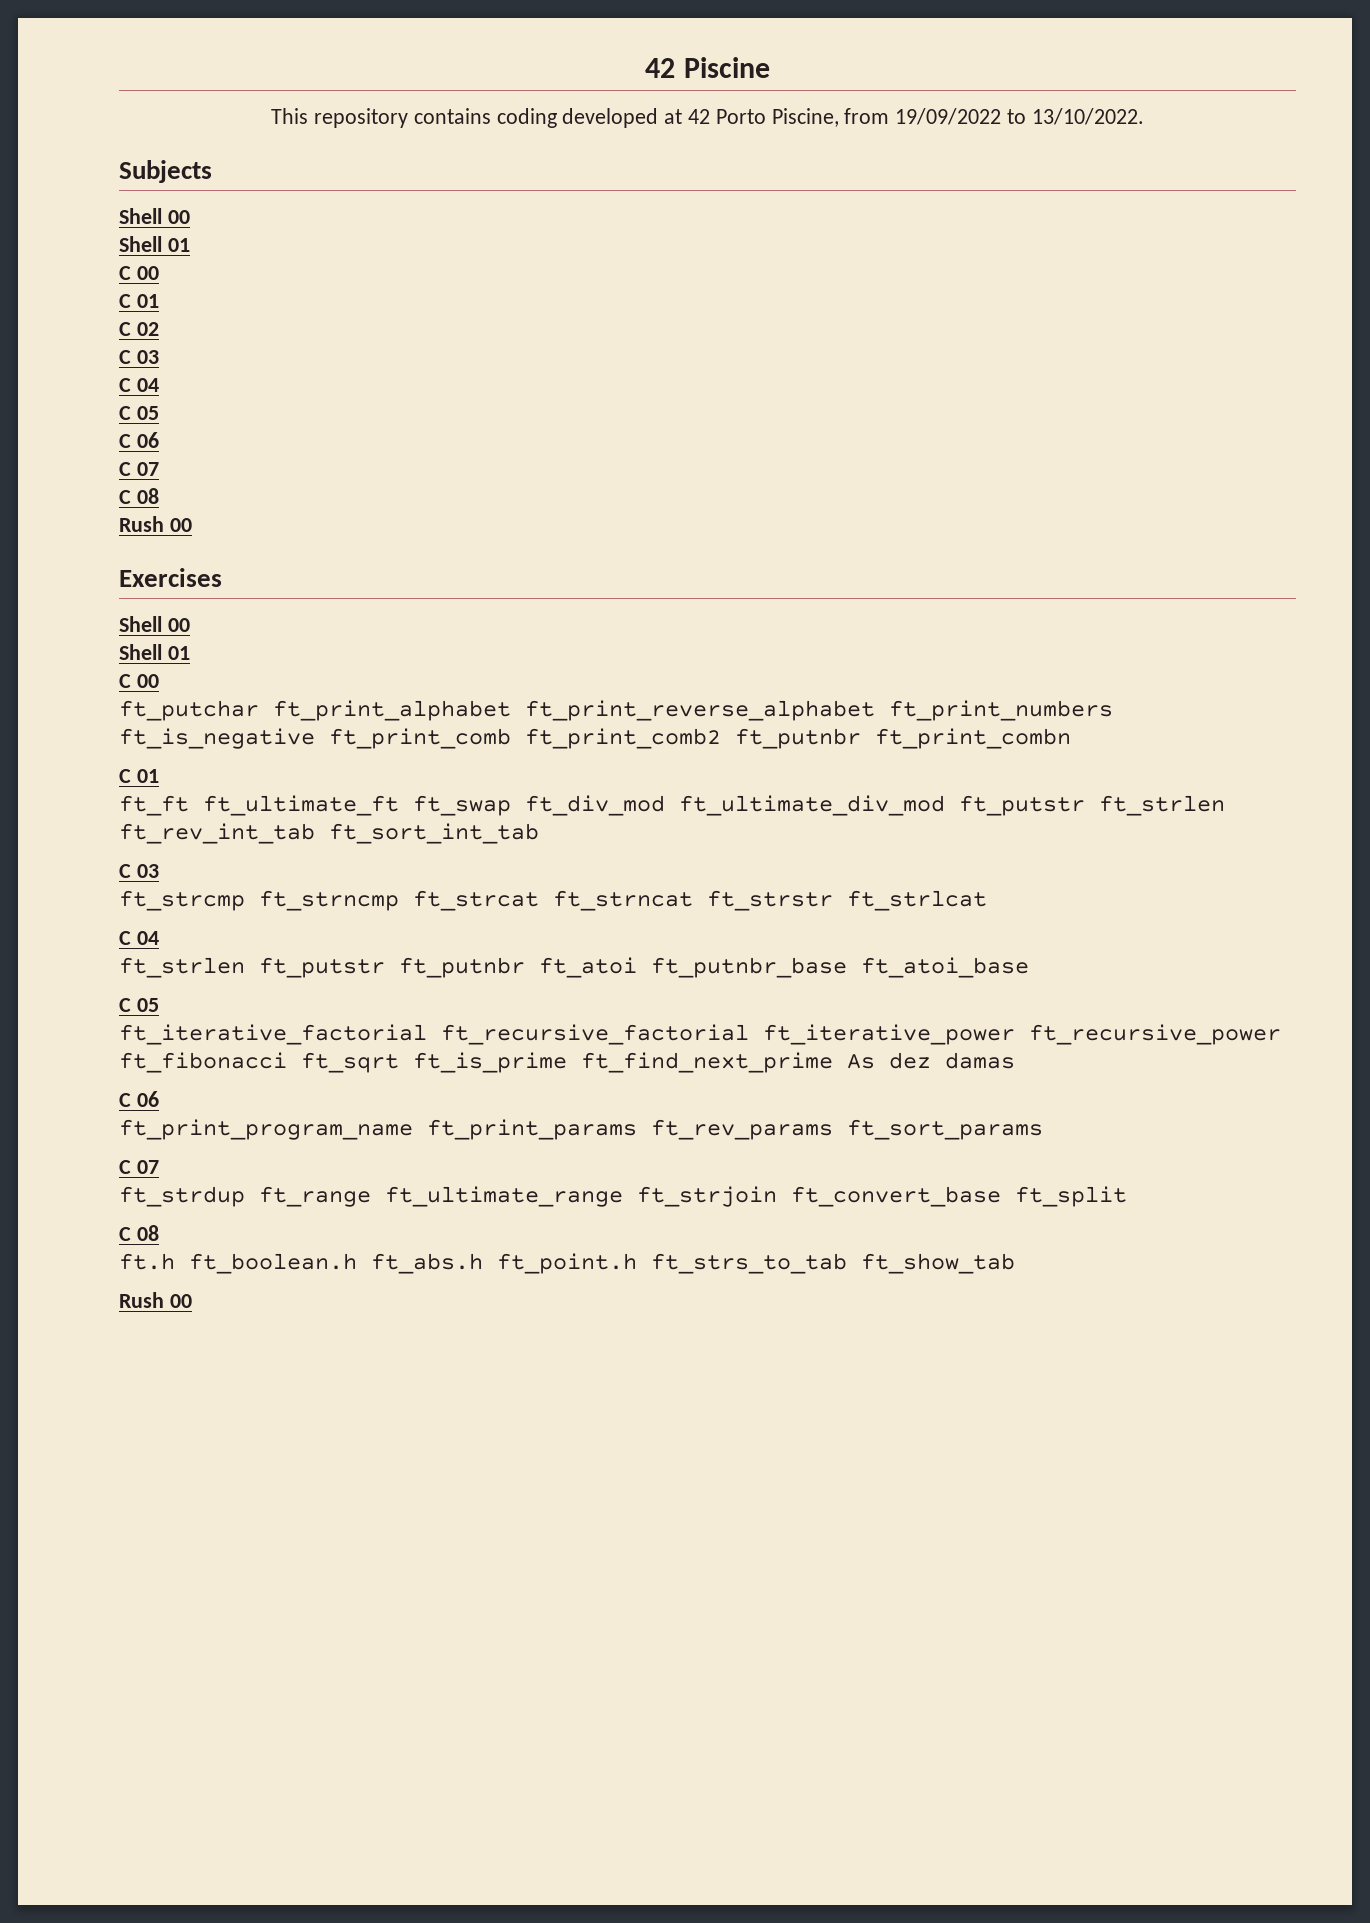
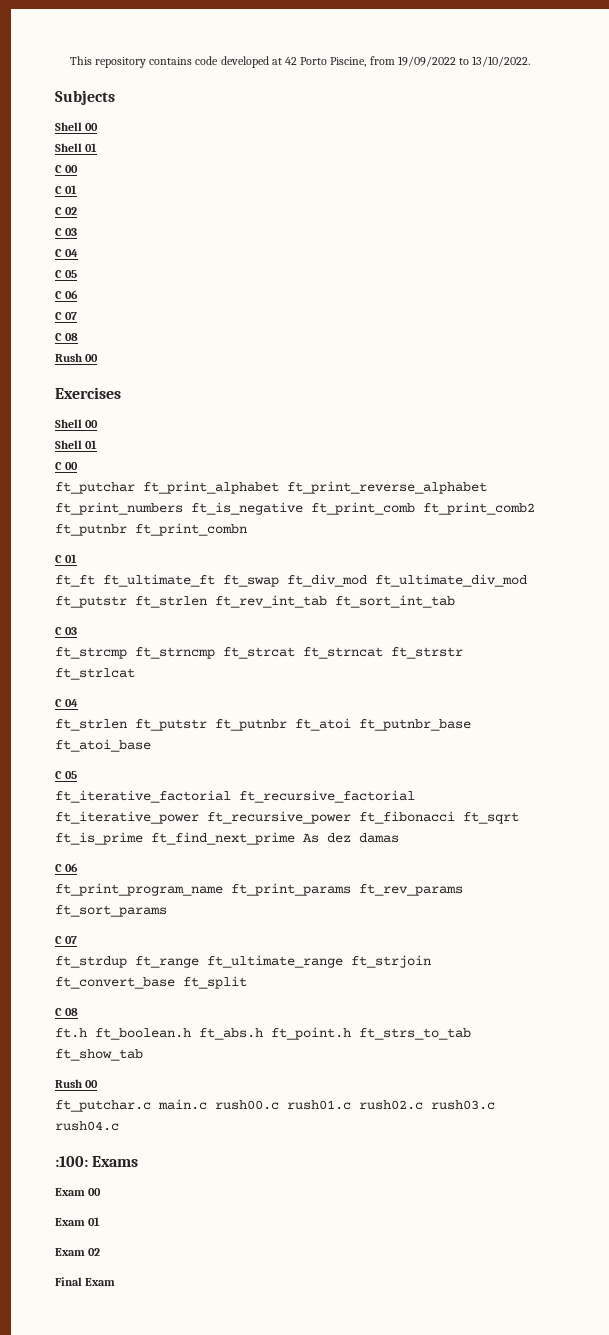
[645,57,770,78] 42 Piscine // -> (69, 60) none
[496,108,557,128] coding -> [195,56,219,65] code
(192, 1301) none -> [55,1099,495,1112] [55,1121,119,1131] [55,1156,139,1167] [55,1188,102,1196] [55,1217,101,1226] [55,1248,101,1256] [55,1277,116,1286] // ft_putchar.c main.c rush00.c rush01.c rush02.c rush03.c rush04.c // :100: Exams // Exam 00 // Exam 01 // Exam 02 // Final Exam

